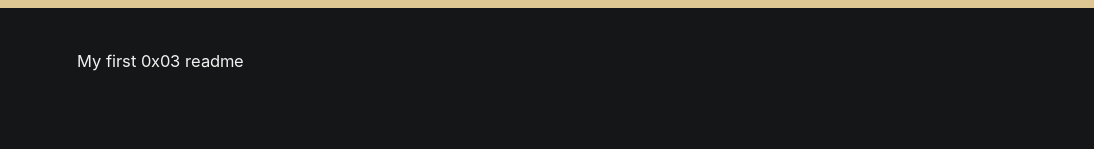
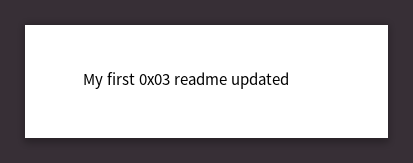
(244, 61) none -> [231,72,290,89] updated

